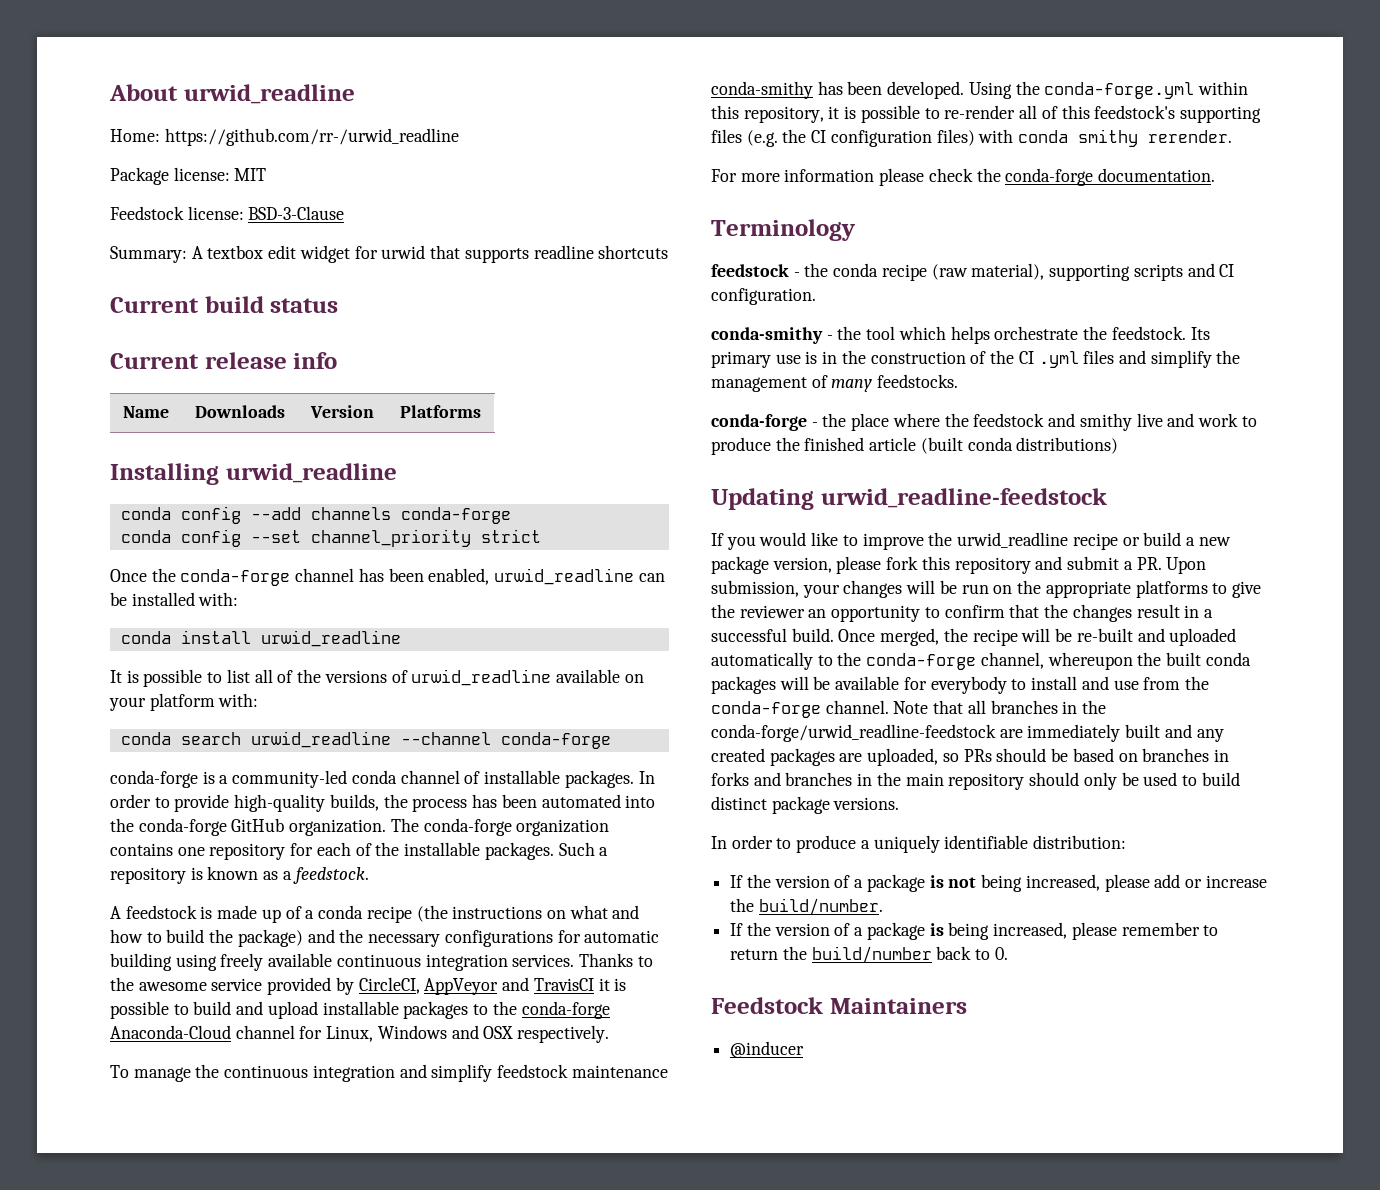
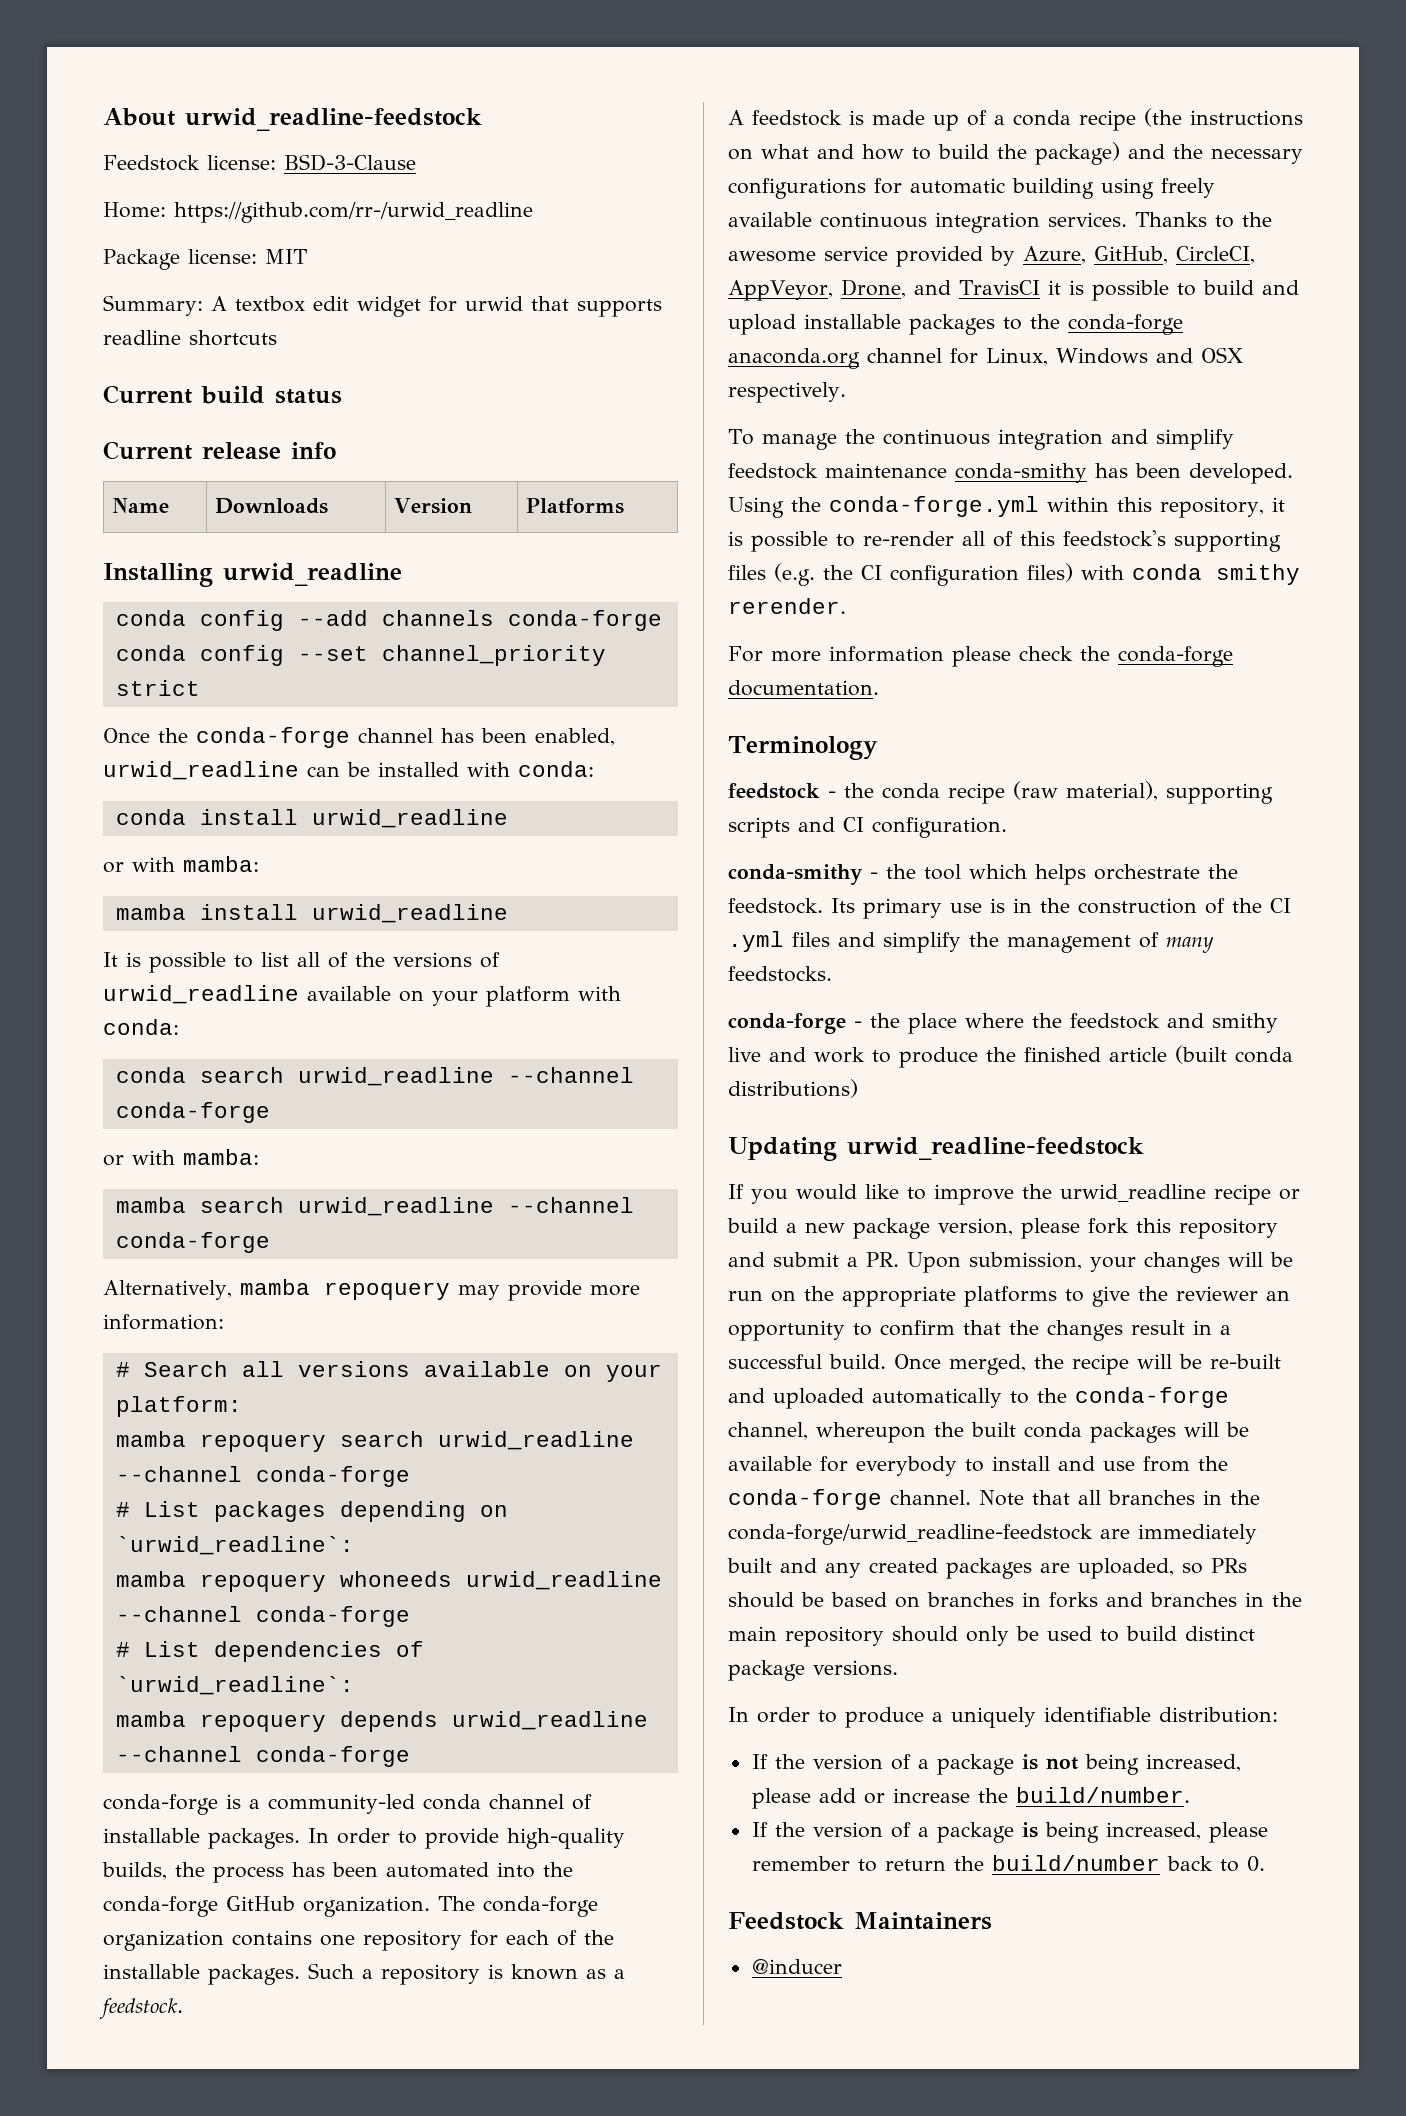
[183,84,355,104] urwid_readline -> [185,108,482,131] [103,154,416,171] urwid_readline-feedstock // Feedstock license: BSD-3-Clause
[110,206,345,220] // Feedstock license: BSD-3-Clause -> (307, 256) none
[198,592,239,606] with: -> [467,761,594,777] with conda:
(401, 638) none -> [103,856,259,873] [115,904,508,923] // or with mamba: // mamba install urwid_readline
[218,693,259,707] with: -> [578,986,621,1001] [103,1019,179,1035] with conda:
(611, 740) none -> [103,1149,259,1166] [115,1197,634,1216] [115,1232,270,1253] [103,1279,640,1301] [103,1314,224,1330] [115,1361,662,1382] [115,1396,242,1417] [115,1431,634,1452] [115,1466,410,1487] [115,1501,508,1522] [115,1536,354,1555] [115,1571,662,1592] [115,1606,410,1627] [115,1641,424,1662] [115,1676,354,1695] [115,1711,648,1732] [115,1746,410,1767] // or with mamba: // mamba search urwid_readline --channel conda-forge // Alternatively, mamba repoquery may provide more information: // # Search all versions available on your platform: // mamba repoquery search urwid_readline --channel conda-forge // # List packages depending on `urwid_readline`: // mamba repoquery whoneeds urwid_readline --channel conda-forge // # List dependencies of `urwid_readline`: // mamba repoquery depends urwid_readline --channel conda-forge
[358,977,499,995] CircleCI, AppVeyor -> [1023,246,1255,264] [728,279,906,301] Azure, GitHub, CircleCI, AppVeyor, Drone,
[110,1025,231,1039] Anaconda-Cloud -> [728,348,860,369] anaconda.org

